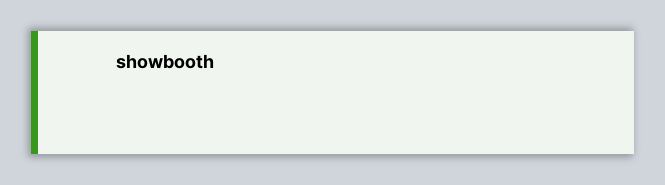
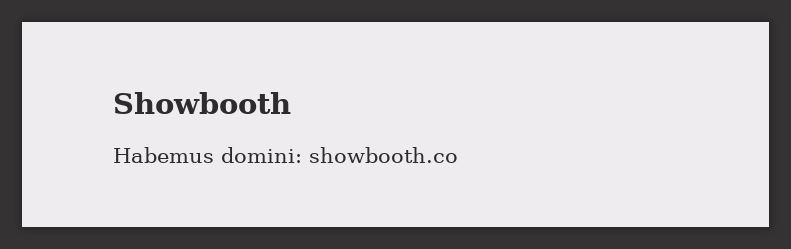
[116,54,214,69] showbooth -> [113,92,291,114] [113,147,458,163] Showbooth // Habemus domini: showbooth.co

